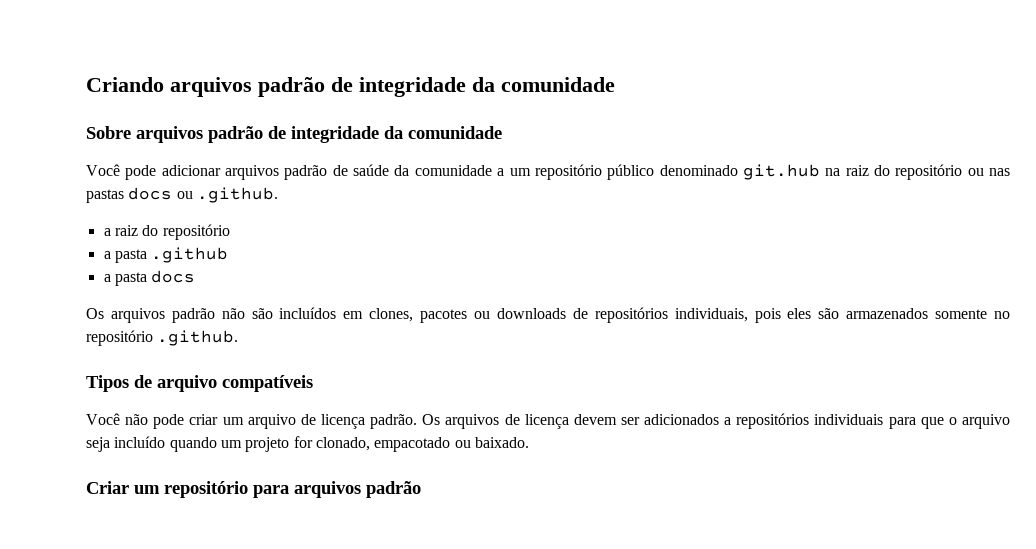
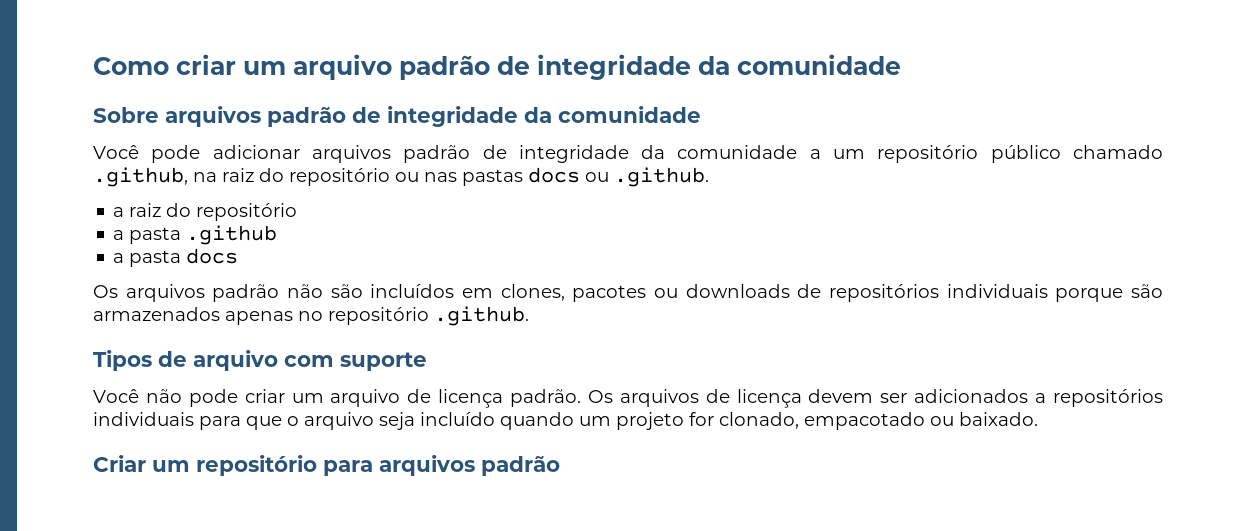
[86,77,252,97] Criando arquivos -> [93,54,392,80] Como criar um arquivo
[353,164,390,176] saúde -> [518,145,629,163] integridade
[659,164,820,180] denominado git.hub -> [1072,145,1163,159] [93,167,188,187] chamado .github,
[674,308,812,323] individuais, pois eles -> [946,284,1124,302] individuais porque
[935,309,988,319] somente -> [225,311,293,325] apenas
[222,375,313,392] compatíveis -> [284,352,427,371] com suporte

